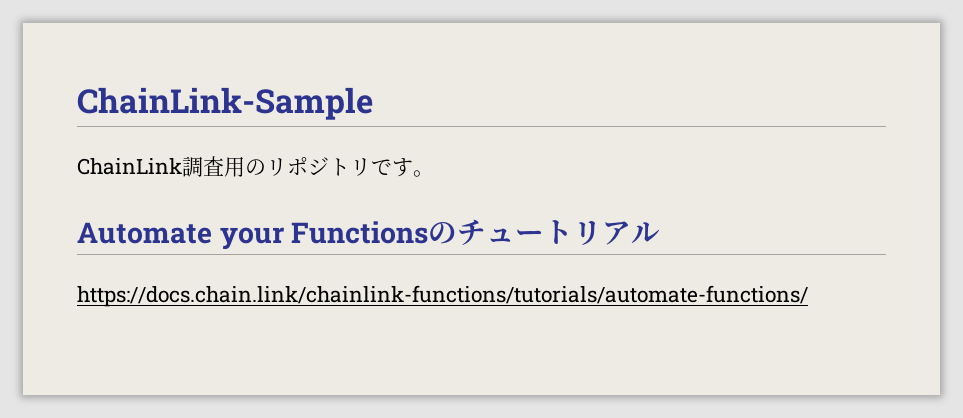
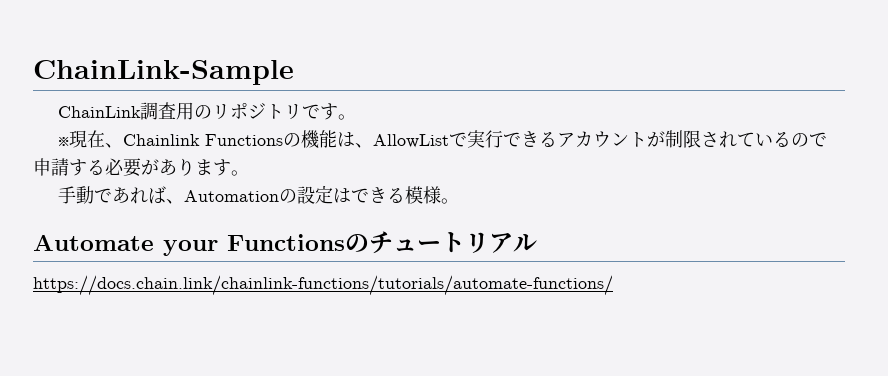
(434, 173) none -> [58,130,828,149] [33,158,249,177] [58,185,460,204] // ※現在、Chainlink Functionsの機能は、AllowListで実行できるアカウントが制限されているので申請する必要があります。 // 手動であれば、Automationの設定はできる模様。

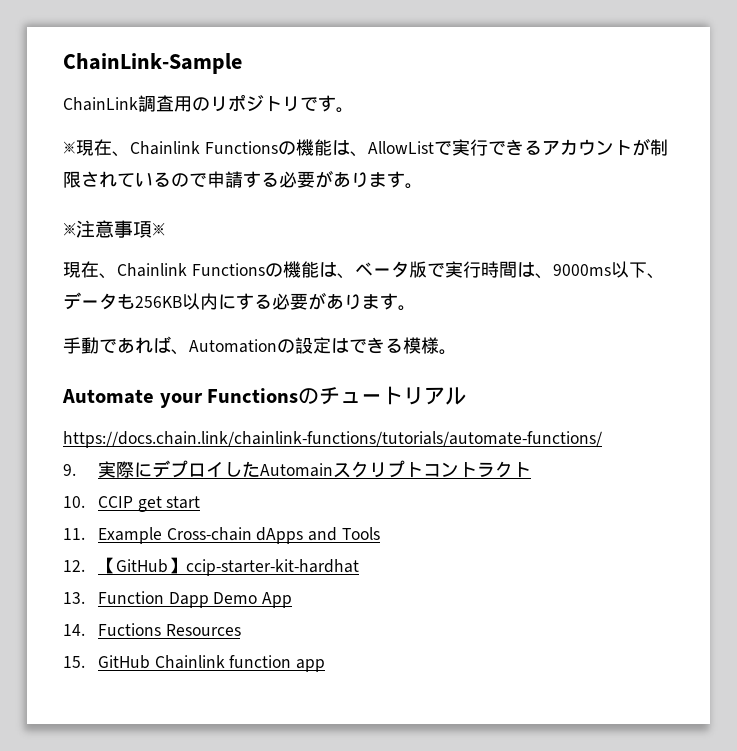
(249, 173) none -> [63,220,165,238] [63,261,665,279] [63,292,416,311] // ※注意事項※ // 現在、Chainlink Functionsの機能は、ベータ版で実行時間は、9000ms以下、データも256KB以内にする必要があります。
(613, 285) none -> [63,460,531,478] [63,496,201,512] [63,527,380,544] [63,557,359,576] [63,591,292,608] [63,623,241,636] [63,655,325,672] // 9.実際にデプロイしたAutomainスクリプトコントラクト // 10. CCIP get start // 11. Example Cross-chain dApps and Tools // 12.【GitHub】ccip-starter-kit-hardhat // 13. Function Dapp Demo App // 14. Fuctions Resources // 15. GitHub Chainlink function app

